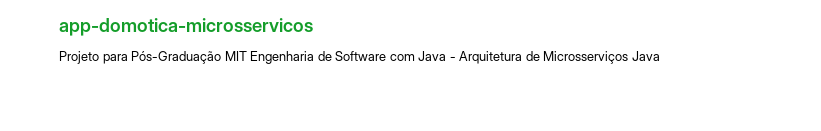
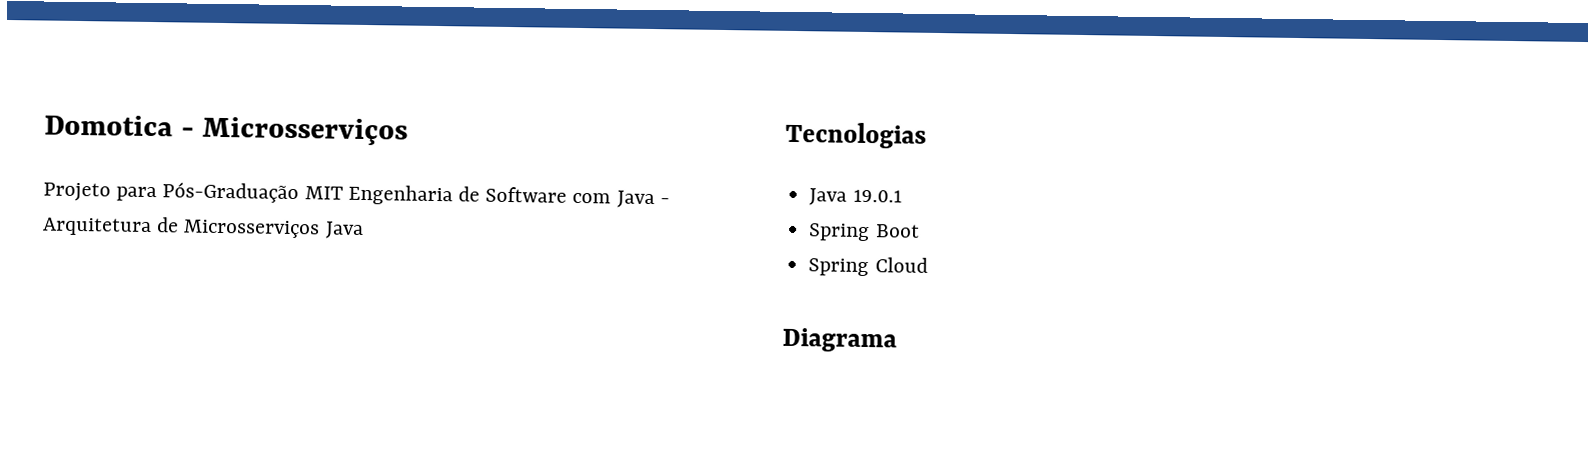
[59,18,313,36] app-domotica-microsservicos -> [44,114,408,146] Domotica - Microsserviços
(660, 56) none -> [785,121,927,149] [809,188,902,206] [808,223,920,242] [808,257,928,277] [782,327,897,353] // Tecnologias // Java 19.0.1 // Spring Boot // Spring Cloud // Diagrama

